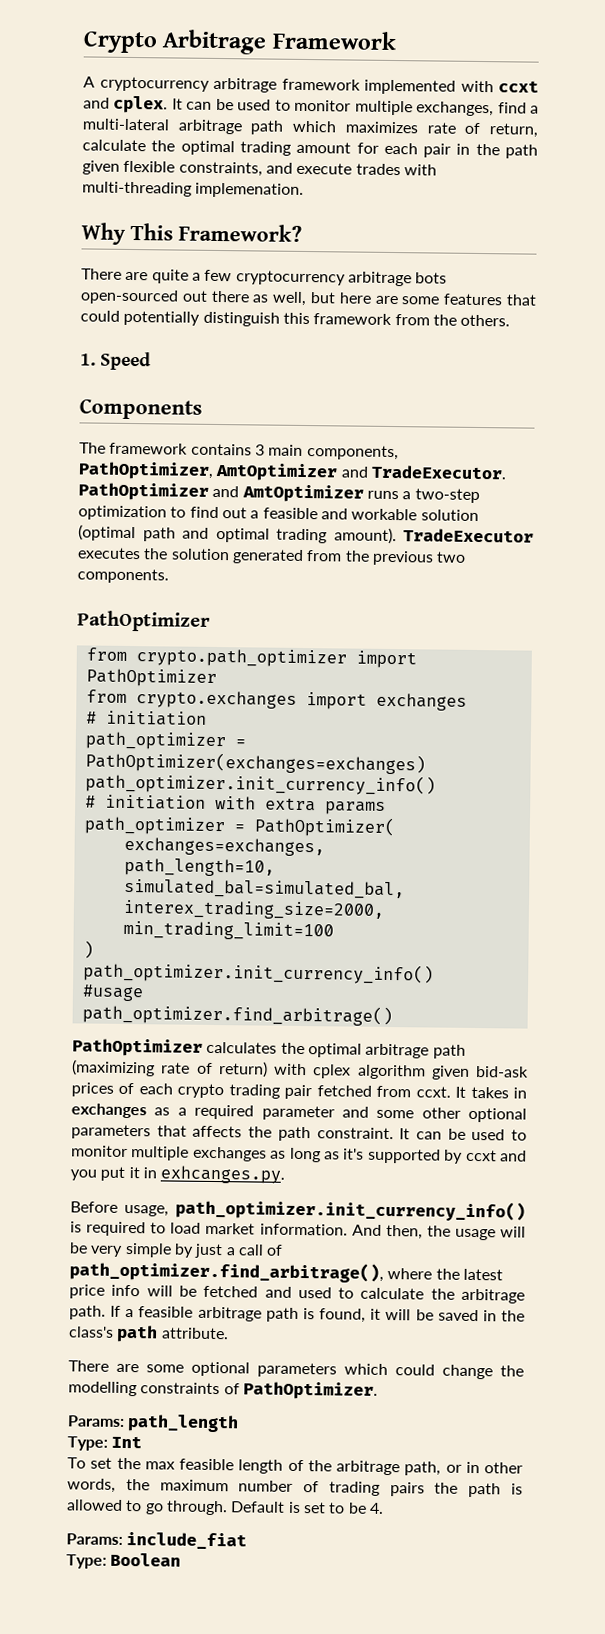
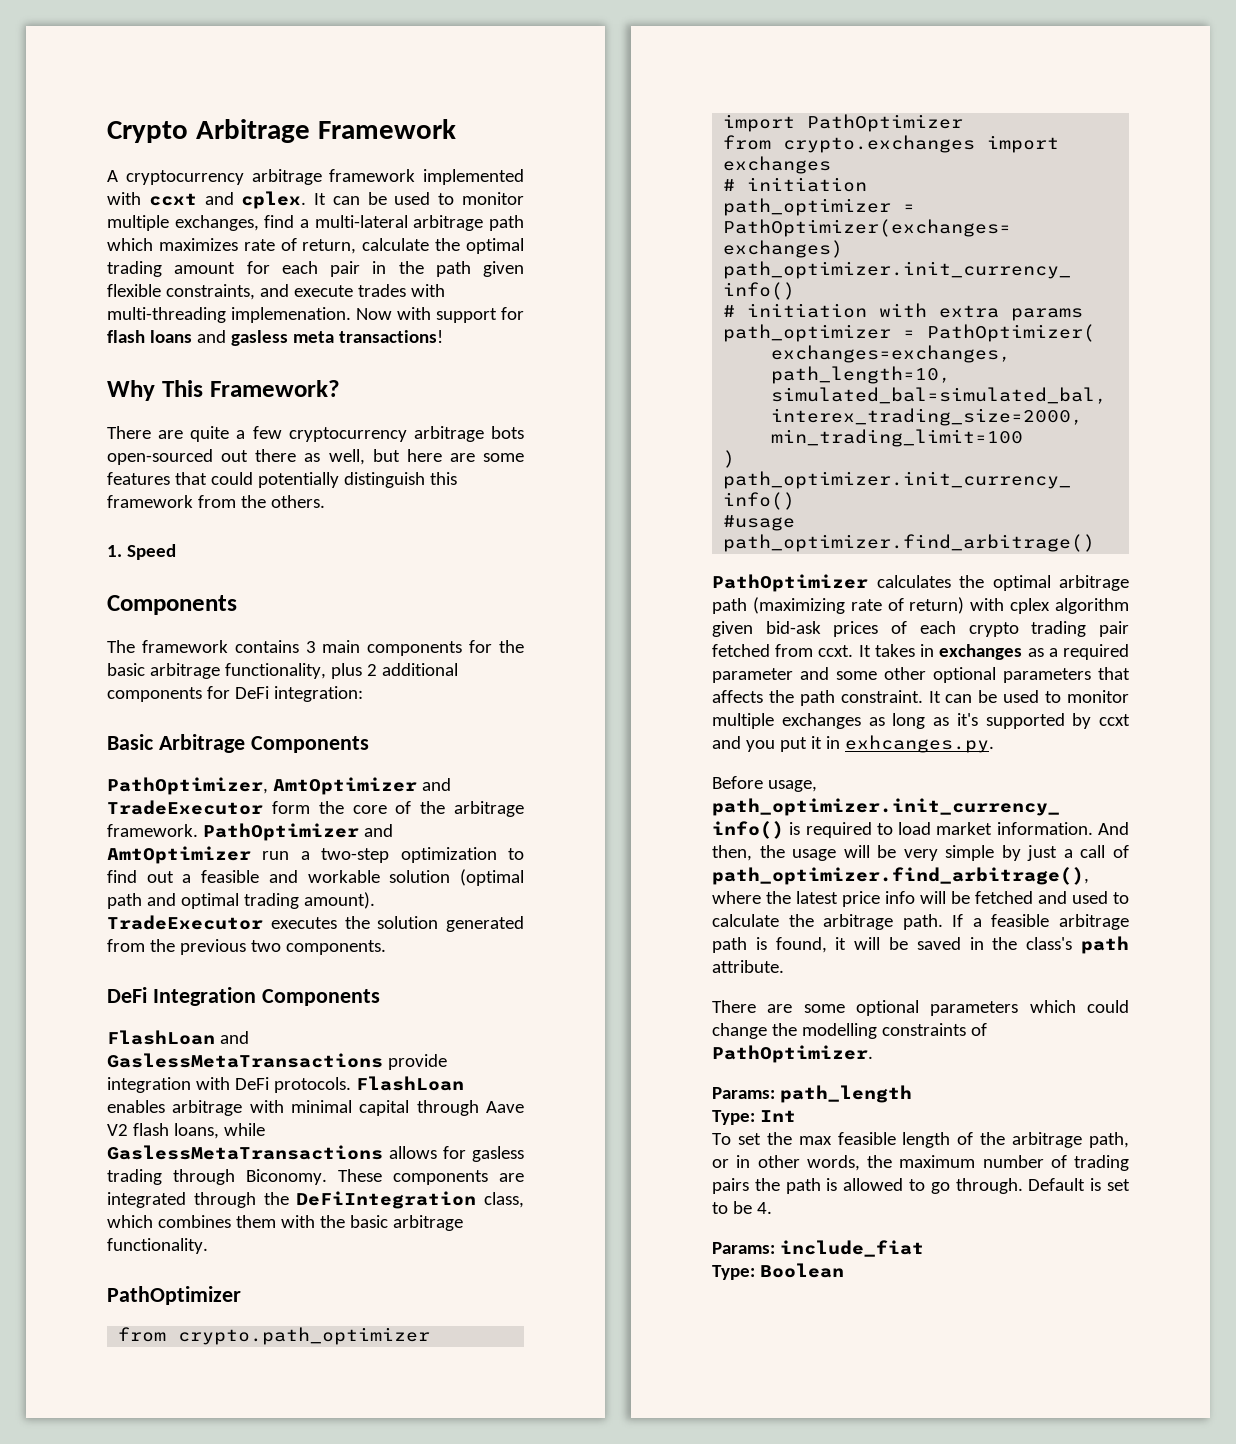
(305, 190) none -> [356,307,524,323] [107,330,443,346] Now with support for flash loans and gasless meta transactions!
[306,445,399,461] [78,461,507,482] components, PathOptimizer, AmtOptimizer and TradeExecutor. -> [367,640,524,656] [107,663,458,679] [107,686,363,702] [107,734,369,753] [107,777,451,795] [107,800,524,817] [107,824,198,837] components for the basic arbitrage functionality, plus 2 additional components for DeFi integration: // Basic Arbitrage Components // PathOptimizer, AmtOptimizer and TradeExecutor form the core of the arbitrage framework.
[366,490,399,500] runs -> [262,851,290,860] run
(169, 576) none -> [107,987,380,1006] [107,1030,249,1045] [107,1053,447,1070] [107,1076,464,1093] [107,1100,524,1116] [107,1123,265,1139] [107,1145,524,1162] [107,1169,524,1185] [107,1191,524,1209] [107,1215,463,1231] [107,1238,208,1254] // DeFi Integration Components // FlashLoan and GaslessMetaTransactions provide integration with DeFi protocols. FlashLoan enables arbitrage with minimal capital through Aave V2 flash loans, while GaslessMetaTransactions allows for gasless trading through Biconomy. These components are integrated through the DeFiIntegration class, which combines them with the basic arbitrage functionality.

